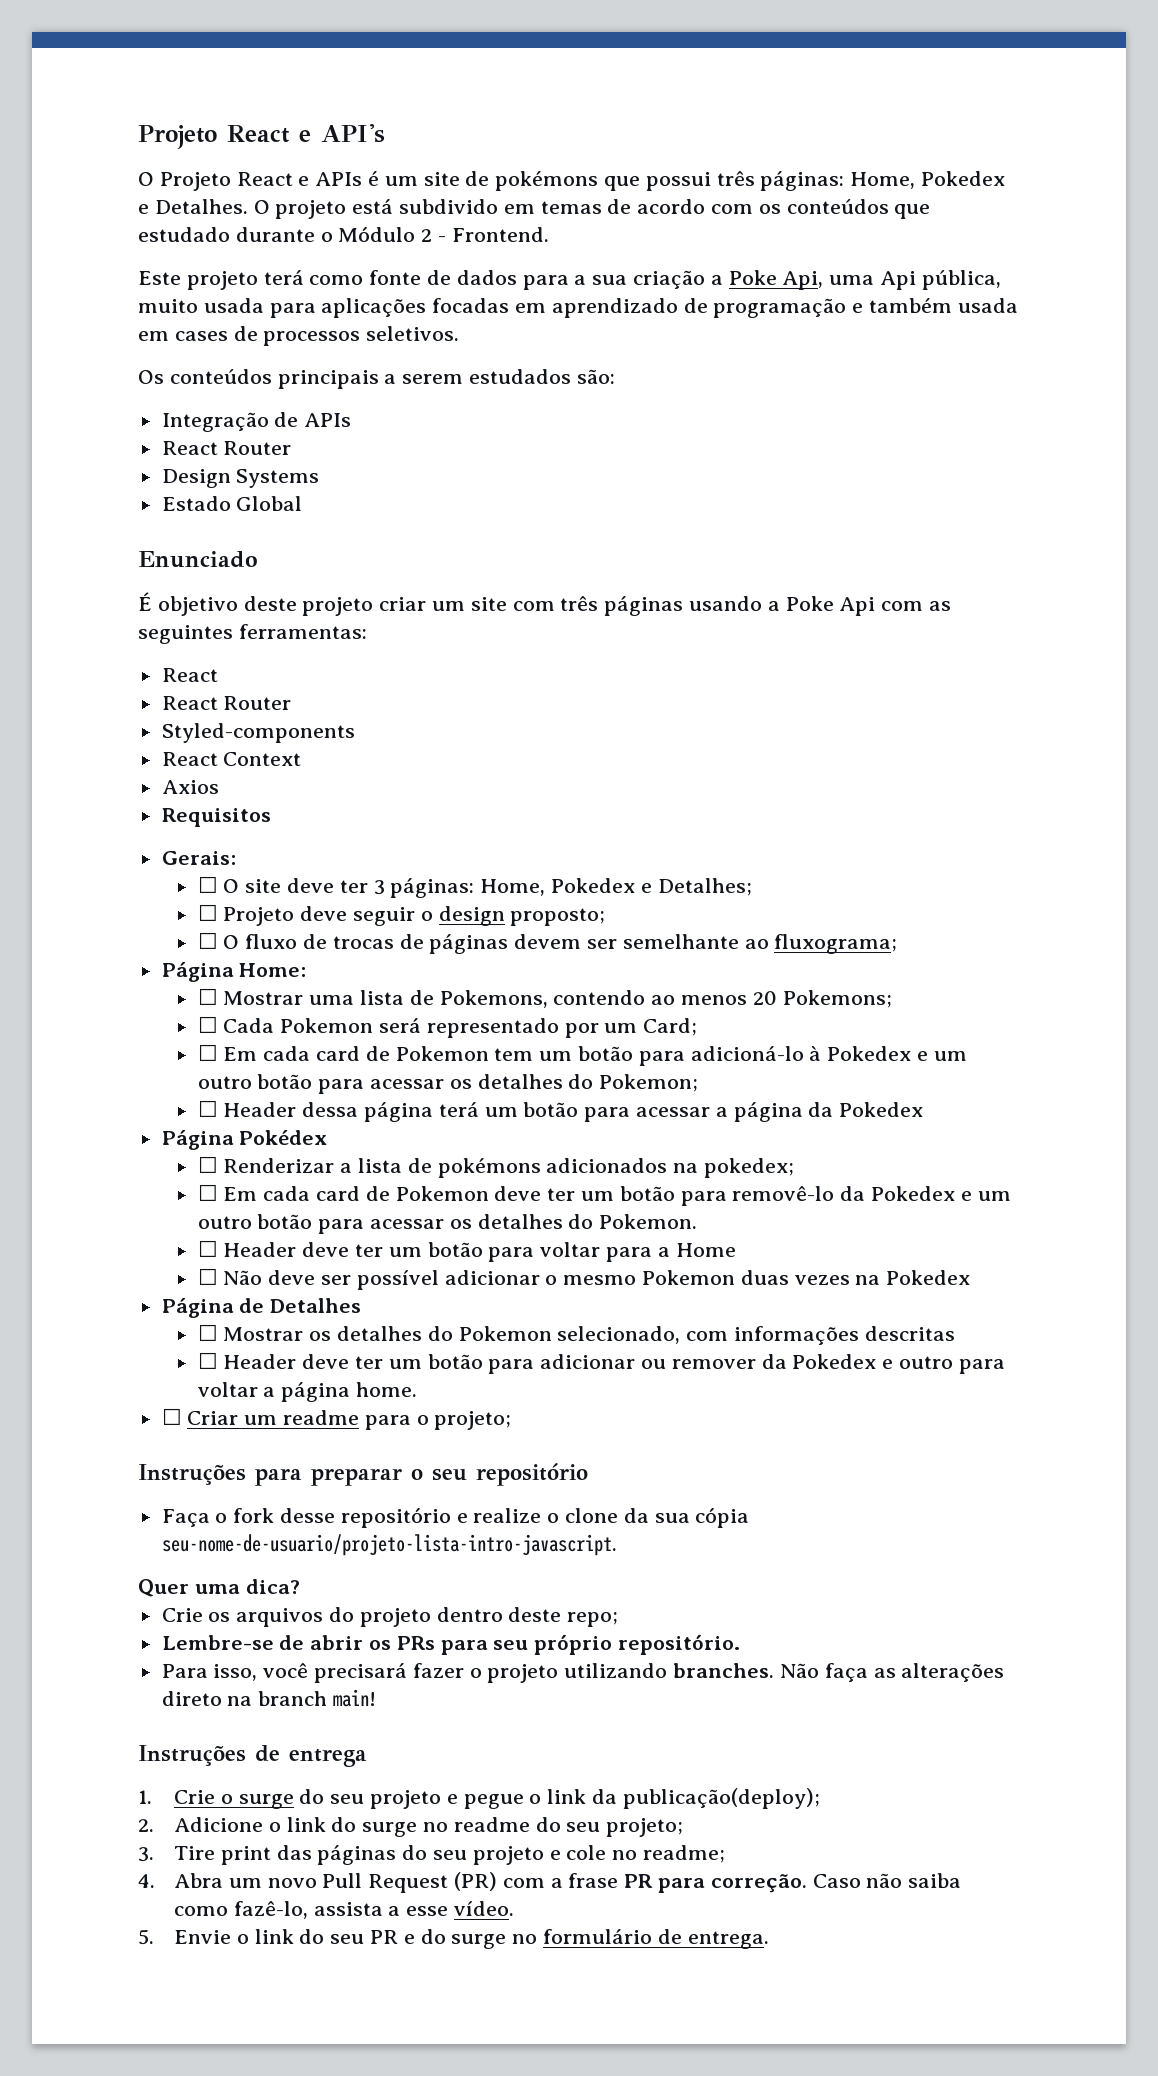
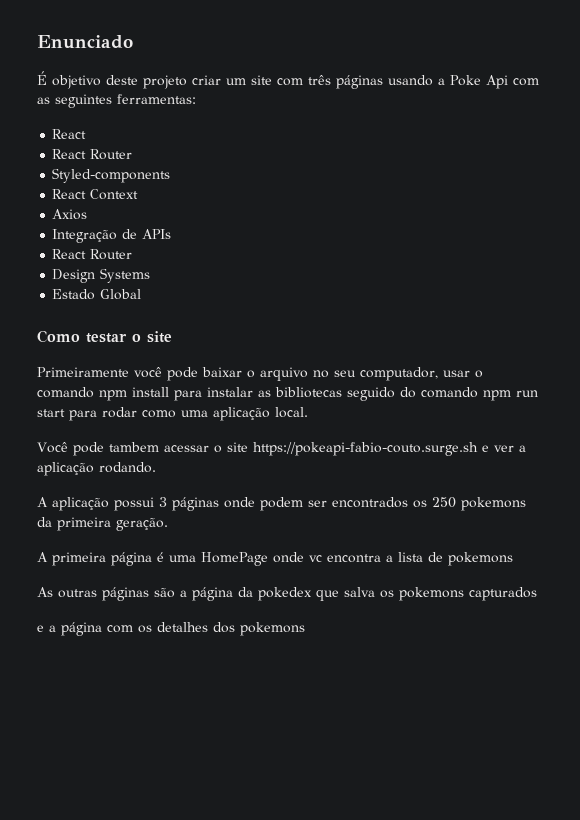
[138,124,385,149] [138,171,1006,191] [138,199,931,219] [138,226,549,242] [138,270,1001,290] [138,298,1018,318] [138,326,460,346] [138,369,615,389] [161,412,352,432] [161,441,292,455] [161,469,320,488] [161,496,303,511] Projeto React e API's // O Projeto React e APIs é um site de pokémons que possui três páginas: Home, Pokedex e Detalhes. O projeto está subdivido em temas de acordo com os conteúdos que estudado durante o Módulo 2 - Frontend. // Este projeto terá como fonte de dados para a sua criação a Poke Api, uma Api pública, muito usada para aplicações focadas em aprendizado de programação e também usada em cases de processos seletivos. // Os conteúdos principais a serem estudados são: // Integração de APIs // React Router // Design Systems // Estado Global // -> (37, 42) none
[161,808,271,827] [161,851,236,865] [197,876,752,898] [197,904,606,926] [197,932,898,954] [161,962,307,982] [197,988,892,1008] [197,1016,698,1038] [197,1044,967,1066] [197,1074,699,1094] [197,1100,924,1122] [161,1130,328,1150] [197,1156,795,1178] [197,1184,1011,1206] [197,1214,698,1234] [197,1240,736,1262] [197,1268,971,1290] [161,1298,362,1318] [197,1324,955,1345] [197,1352,1005,1374] [197,1382,418,1402] [161,1408,512,1430] [138,1463,588,1486] [161,1507,750,1528] [161,1534,617,1556] [138,1579,300,1597] [161,1607,619,1627] [161,1634,741,1655] [161,1663,1005,1683] [161,1689,377,1707] [138,1745,367,1767] [138,1788,820,1809] [138,1817,684,1837] [138,1845,726,1865] [138,1872,962,1893] [173,1901,515,1919] [138,1929,769,1949] Requisitos // Gerais: // ☐ O site deve ter 3 páginas: Home, Pokedex e Detalhes; // ☐ Projeto deve seguir o design proposto; // ☐ O fluxo de trocas de páginas devem ser semelhante ao fluxograma; // Página Home: // ☐ Mostrar uma lista de Pokemons, contendo ao menos 20 Pokemons; // ☐ Cada Pokemon será representado por um Card; // ☐ Em cada card de Pokemon tem um botão para adicioná-lo à Pokedex e um outro botão para acessar os detalhes do Pokemon; // ☐ Header dessa página terá um botão para acessar a página da Pokedex // Página Pokédex // ☐ Renderizar a lista de pokémons adicionados na pokedex; // ☐ Em cada card de Pokemon deve ter um botão para removê-lo da Pokedex e um outro botão para acessar os detalhes do Pokemon. // ☐ Header deve ter um botão para voltar para a Home // ☐ Não deve ser possível adicionar o mesmo Pokemon duas vezes na Pokedex // Página de Detalhes // ☐ Mostrar os detalhes do Pokemon selecionado, com informações descritas // ☐ Header deve ter um botão para adicionar ou remover da Pokedex e outro para voltar a página home. // ☐ Criar um readme para o projeto; // Instruções para preparar o seu repositório // Faça o fork desse repositório e realize o clone da sua cópia seu-nome-de-usuario/projeto-lista-intro-javascript. // Quer uma dica? // Crie os arquivos do projeto dentro deste repo; // Lembre-se de abrir os PRs para seu próprio repositório. // Para isso, você precisará fazer o projeto utilizando branches. Não faça as alterações direto na branch main! // Instruções de entrega // 1. Crie o surge do seu projeto e pegue o link da publicação(deploy); // 2. Adicione o link do surge no readme do seu projeto; // 3. Tire print das páginas do seu projeto e cole no readme; // 4. Abra um novo Pull Request (PR) com a frase PR para correção. Caso não saiba como fazê-lo, assista a esse vídeo. // 5. Envie o link do seu PR e do surge no formulário de entrega. -> [52,229,172,243] [52,249,133,260] [52,268,151,283] [52,289,142,300] [37,330,172,343] [37,367,483,381] [37,387,538,401] [37,407,308,421] [37,442,526,456] [37,462,156,476] [37,497,526,511] [37,517,168,531] [37,552,513,566] [37,587,537,601] [37,622,305,636] Integração de APIs // React Router // Design Systems // Estado Global // Como testar o site // Primeiramente você pode baixar o arquivo no seu computador, usar o comando npm install para instalar as bibliotecas seguido do comando npm run start para rodar como uma aplicação local. // Você pode tambem acessar o site https://pokeapi-fabio-couto.surge.sh e ver a aplicação rodando. // A aplicação possui 3 páginas onde podem ser encontrados os 250 pokemons da primeira geração. // A primeira página é uma HomePage onde vc encontra a lista de pokemons // As outras páginas são a página da pokedex que salva os pokemons capturados // e a página com os detalhes dos pokemons

